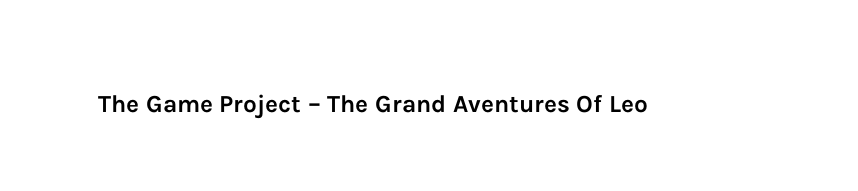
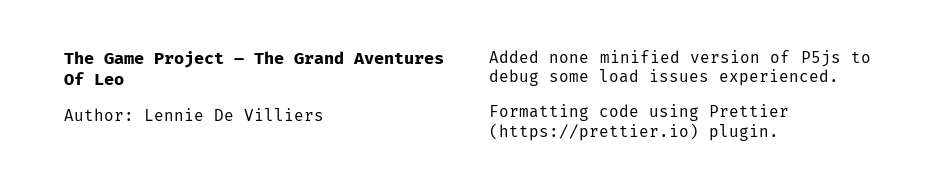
(648, 104) none -> [64,108,324,121] [489,50,871,67] [489,69,839,86] [489,104,789,121] [489,123,779,141] // Author: Lennie De Villiers // Added none minified version of P5js to debug some load issues experienced. // Formatting code using Prettier (https://prettier.io) plugin.

